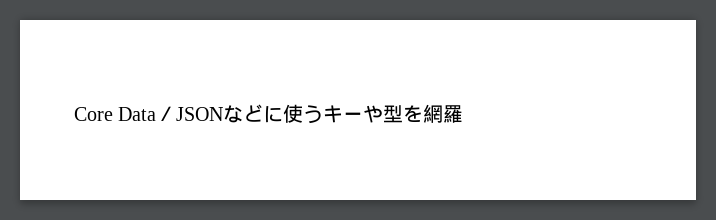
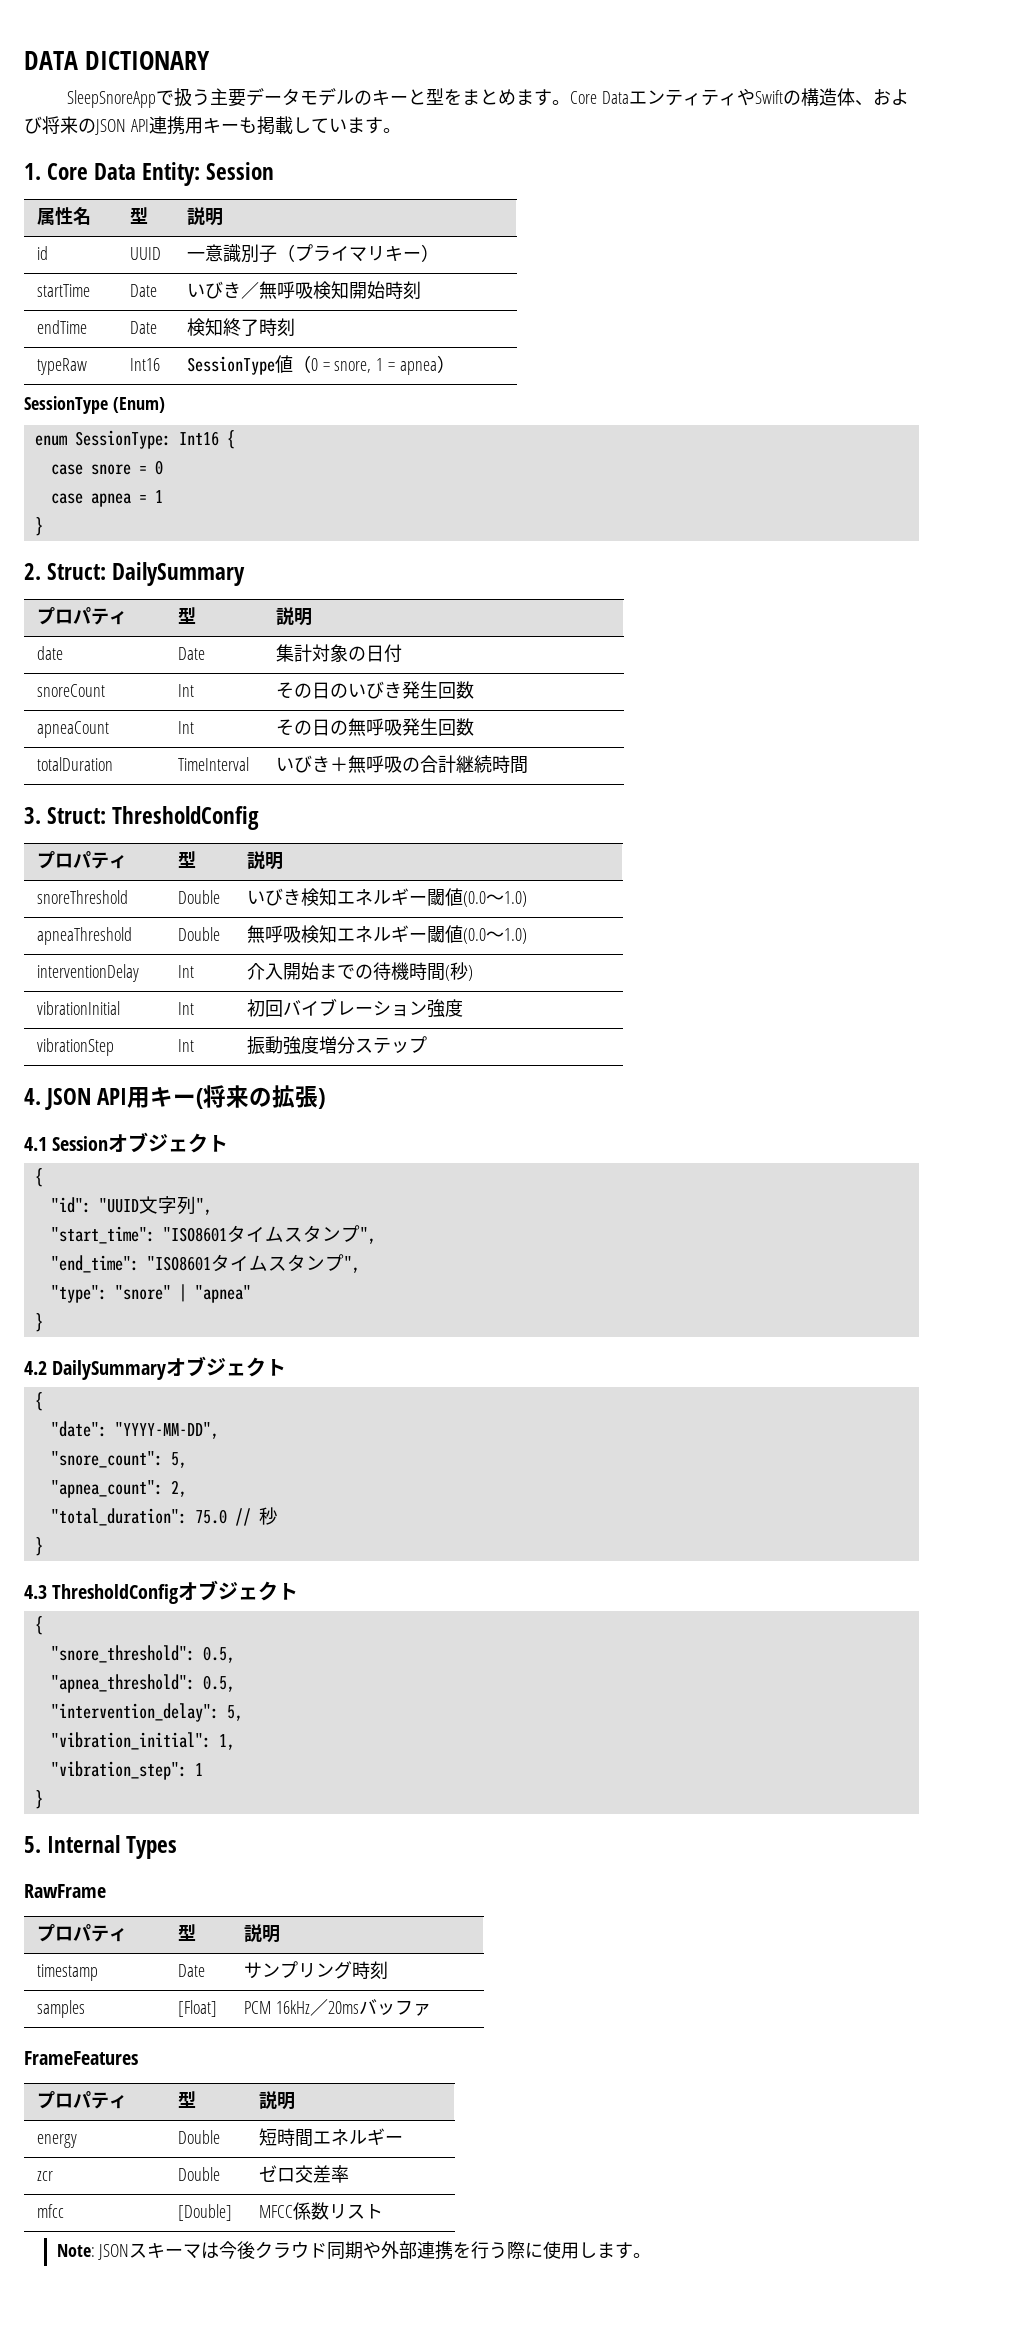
[74,104,464,124] Core Data／JSONなどに使うキーや型を網羅 -> [24,51,210,70] [66,88,909,108] [24,116,401,135] [24,162,275,186] [36,207,91,225] [129,207,148,224] [186,207,223,226] [36,246,48,260] [129,247,161,260] [186,244,439,263] [36,284,90,297] [129,284,157,297] [186,281,421,300] [36,320,87,334] [129,321,157,334] [186,318,295,337] [36,358,87,375] [129,358,160,371] [186,355,456,375] [24,396,165,414] [34,430,235,449] [50,460,163,475] [50,490,163,507] [34,517,43,536] [24,562,246,586] [36,607,127,625] [177,607,196,624] [275,607,312,626] [36,646,63,660] [177,647,205,660] [275,644,402,663] [36,684,105,697] [177,684,194,697] [275,681,474,699] [36,721,109,738] [177,721,194,734] [275,718,474,736] [36,757,113,771] [177,757,249,771] [275,755,528,774] [24,806,260,830] [36,851,127,869] [177,851,196,868] [246,851,283,870] [36,890,128,904] [177,890,220,904] [246,888,527,907] [36,927,132,945] [177,927,220,941] [246,925,527,944] [36,964,139,982] [177,965,194,978] [246,962,473,981] [36,1001,120,1015] [177,1002,194,1015] [246,998,463,1018] [36,1038,114,1056] [177,1039,194,1052] [246,1036,427,1055] [24,1085,326,1110] [24,1132,229,1153] [34,1168,43,1187] [50,1196,212,1215] [50,1225,376,1244] [50,1254,360,1273] [50,1284,251,1303] [34,1313,43,1332] [24,1356,287,1380] [34,1392,43,1411] [50,1421,219,1439] [50,1451,187,1468] [50,1480,187,1498] [50,1507,278,1526] [34,1537,43,1556] [24,1580,299,1604] [34,1616,43,1635] [50,1645,235,1663] [50,1674,235,1693] [50,1703,243,1722] [50,1732,235,1750] [50,1761,203,1780] [34,1790,43,1809] [24,1835,178,1859] [24,1884,106,1898] [36,1924,127,1942] [177,1924,196,1941] [243,1924,280,1943] [36,1964,98,1981] [177,1964,205,1977] [243,1961,388,1980] [36,2000,85,2018] [177,2000,217,2017] [243,1999,431,2016] [24,2051,138,2065] [36,2091,127,2109] [177,2091,196,2108] [258,2091,295,2110] [36,2134,77,2148] [177,2130,220,2144] [258,2128,403,2147] [36,2171,53,2181] [177,2167,220,2181] [258,2165,349,2183] [36,2204,64,2218] [177,2204,232,2221] [258,2202,383,2220] [56,2241,652,2260] DATA DICTIONARY // SleepSnoreAppで扱う主要データモデルのキーと型をまとめます。Core DataエンティティやSwiftの構造体、および将来のJSON API連携用キーも掲載しています。 // 1. Core Data Entity: Session // 属性名 | 型 | 説明 // id | UUID | 一意識別子（プライマリキー） // startTime | Date | いびき／無呼吸検知開始時刻 // endTime | Date | 検知終了時刻 // typeRaw | Int16 | SessionType値（0 = snore, 1 = apnea） // SessionType (Enum) // enum SessionType: Int16 { // case snore = 0 // case apnea = 1 // } // 2. Struct: DailySummary // プロパティ | 型 | 説明 // date | Date | 集計対象の日付 // snoreCount | Int | その日のいびき発生回数 // apneaCount | Int | その日の無呼吸発生回数 // totalDuration | TimeInterval | いびき＋無呼吸の合計継続時間 // 3. Struct: ThresholdConfig // プロパティ | 型 | 説明 // snoreThreshold | Double | いびき検知エネルギー閾値(0.0〜1.0) // apneaThreshold | Double | 無呼吸検知エネルギー閾値(0.0〜1.0) // interventionDelay | Int | 介入開始までの待機時間(秒) // vibrationInitial | Int | 初回バイブレーション強度 // vibrationStep | Int | 振動強度増分ステップ // 4. JSON API用キー(将来の拡張) // 4.1 Sessionオブジェクト // { // "id": "UUID文字列", // "start_time": "ISO8601タイムスタンプ", // "end_time": "ISO8601タイムスタンプ", // "type": "snore" | "apnea" // } // 4.2 DailySummaryオブジェクト // { // "date": "YYYY-MM-DD", // "snore_count": 5, // "apnea_count": 2, // "total_duration": 75.0 // 秒 // } // 4.3 ThresholdConfigオブジェクト // { // "snore_threshold": 0.5, // "apnea_threshold": 0.5, // "intervention_delay": 5, // "vibration_initial": 1, // "vibration_step": 1 // } // 5. Internal Types // RawFrame // プロパティ | 型 | 説明 // timestamp | Date | サンプリング時刻 // samples | [Float] | PCM 16kHz／20msバッファ // FrameFeatures // プロパティ | 型 | 説明 // energy | Double | 短時間エネルギー // zcr | Double | ゼロ交差率 // mfcc | [Double] | MFCC係数リスト // Note: JSONスキーマは今後クラウド同期や外部連携を行う際に使用します。

